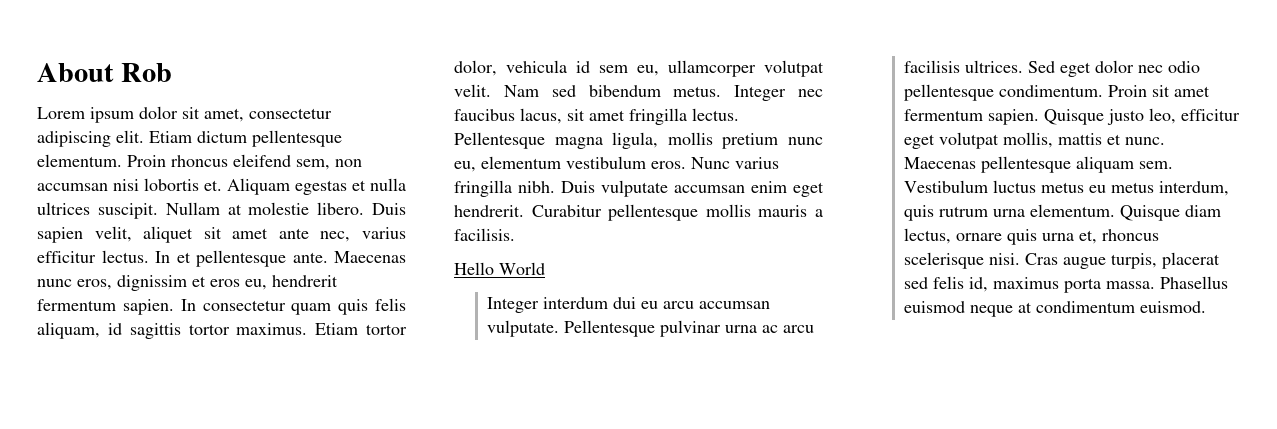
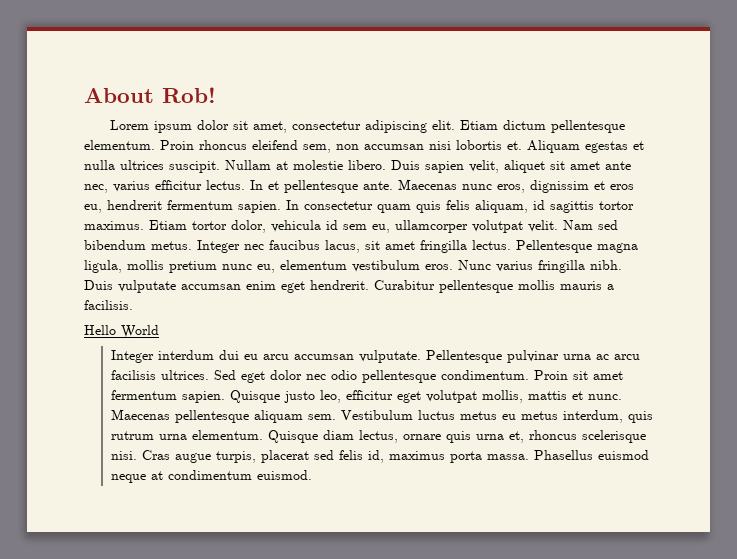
[120,63,172,82] Rob -> [162,87,216,103] Rob!

